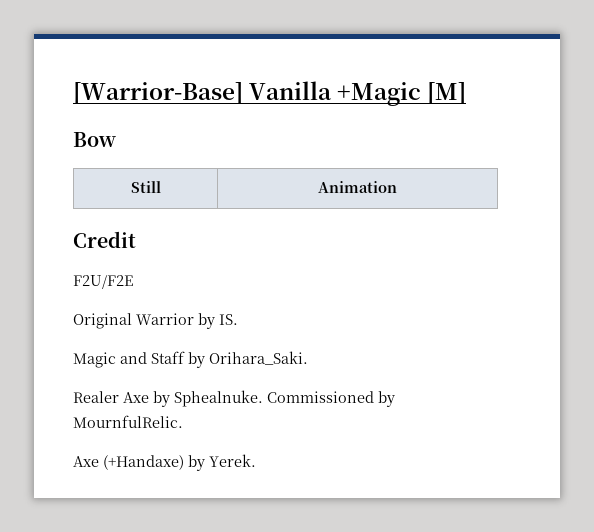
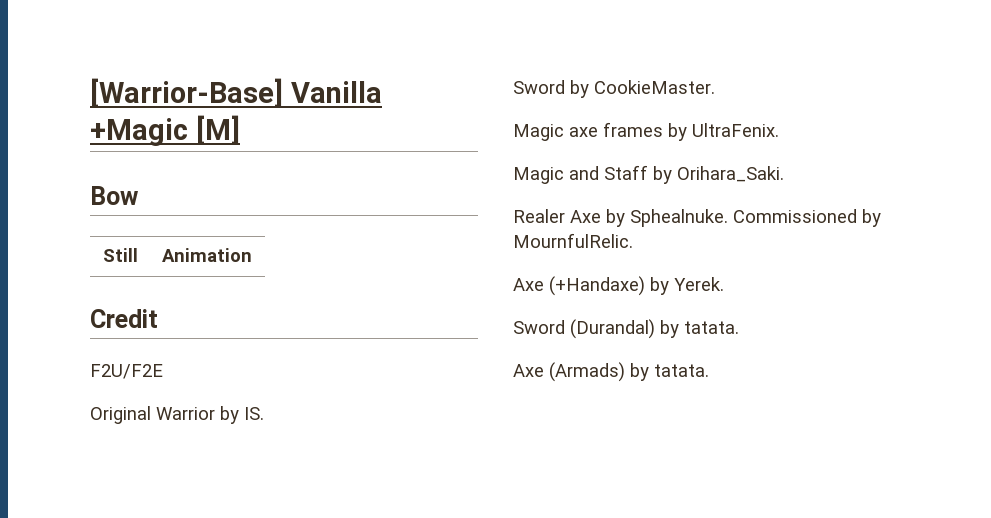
(238, 319) none -> [513,80,715,98] [513,122,779,141] // Sword by CookieMaster. // Magic axe frames by UltraFenix.
(256, 460) none -> [513,319,739,339] [513,362,709,382] // Sword (Durandal) by tatata. // Axe (Armads) by tatata.

